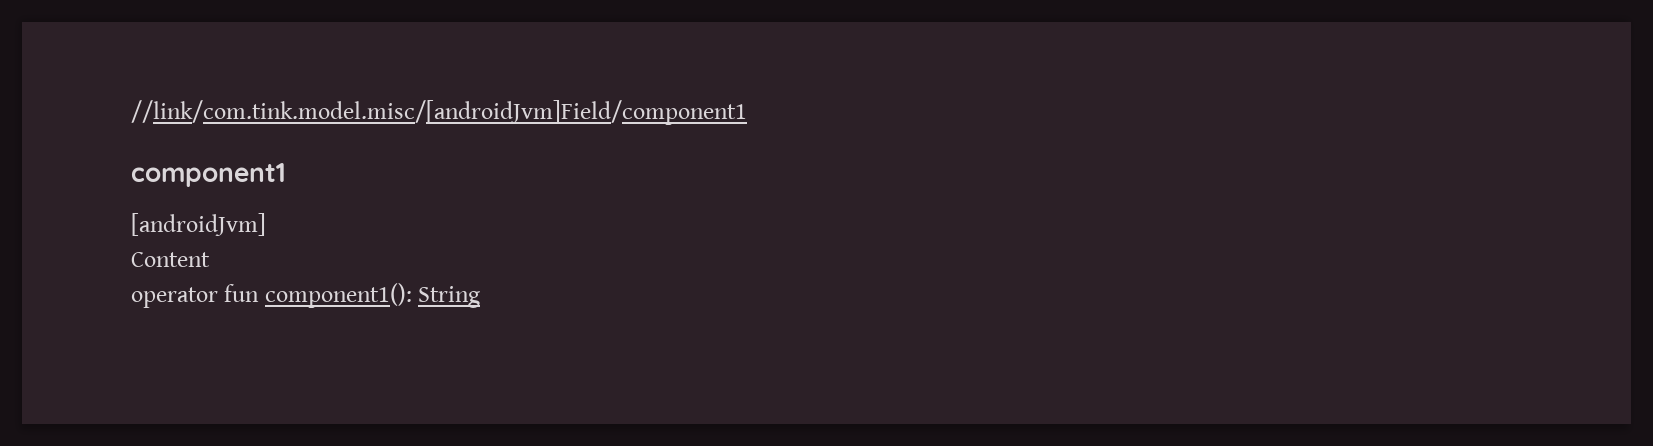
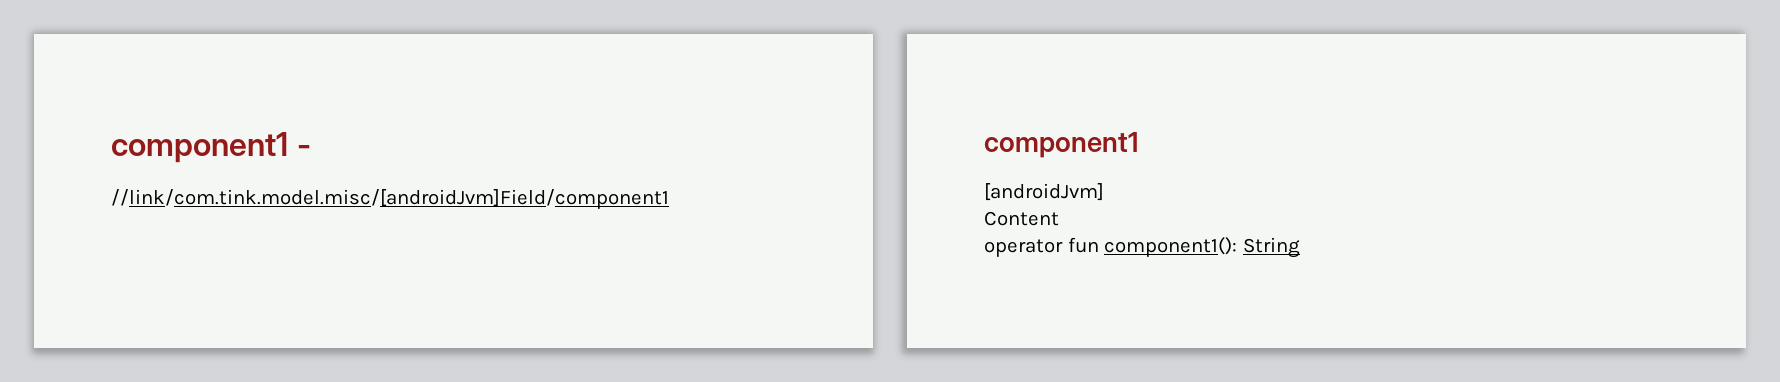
(131, 112) none -> [111,132,311,163] component1 - //

